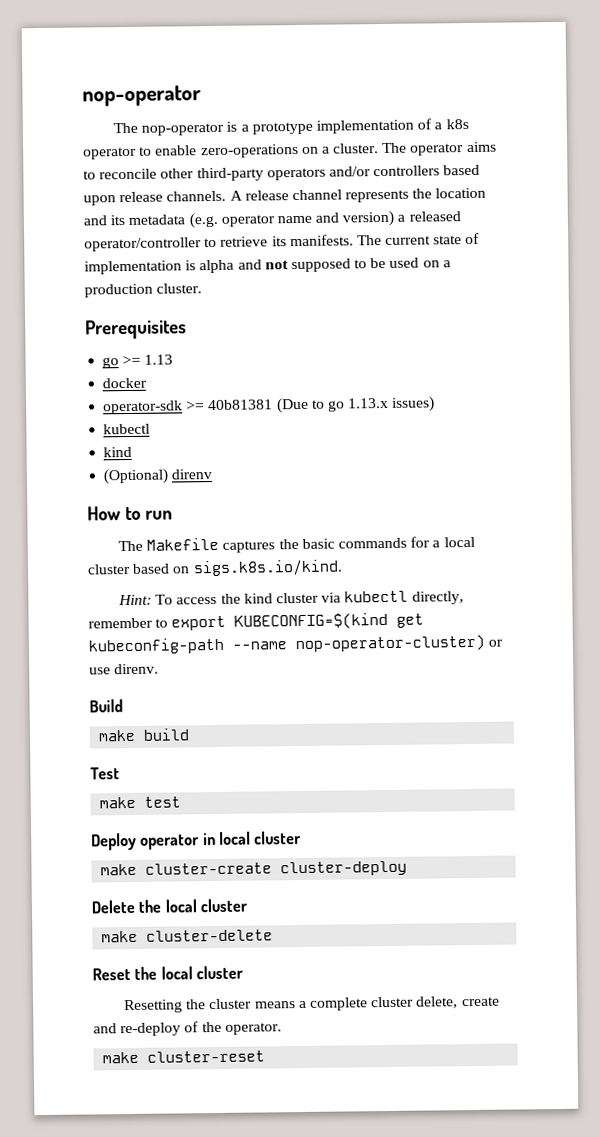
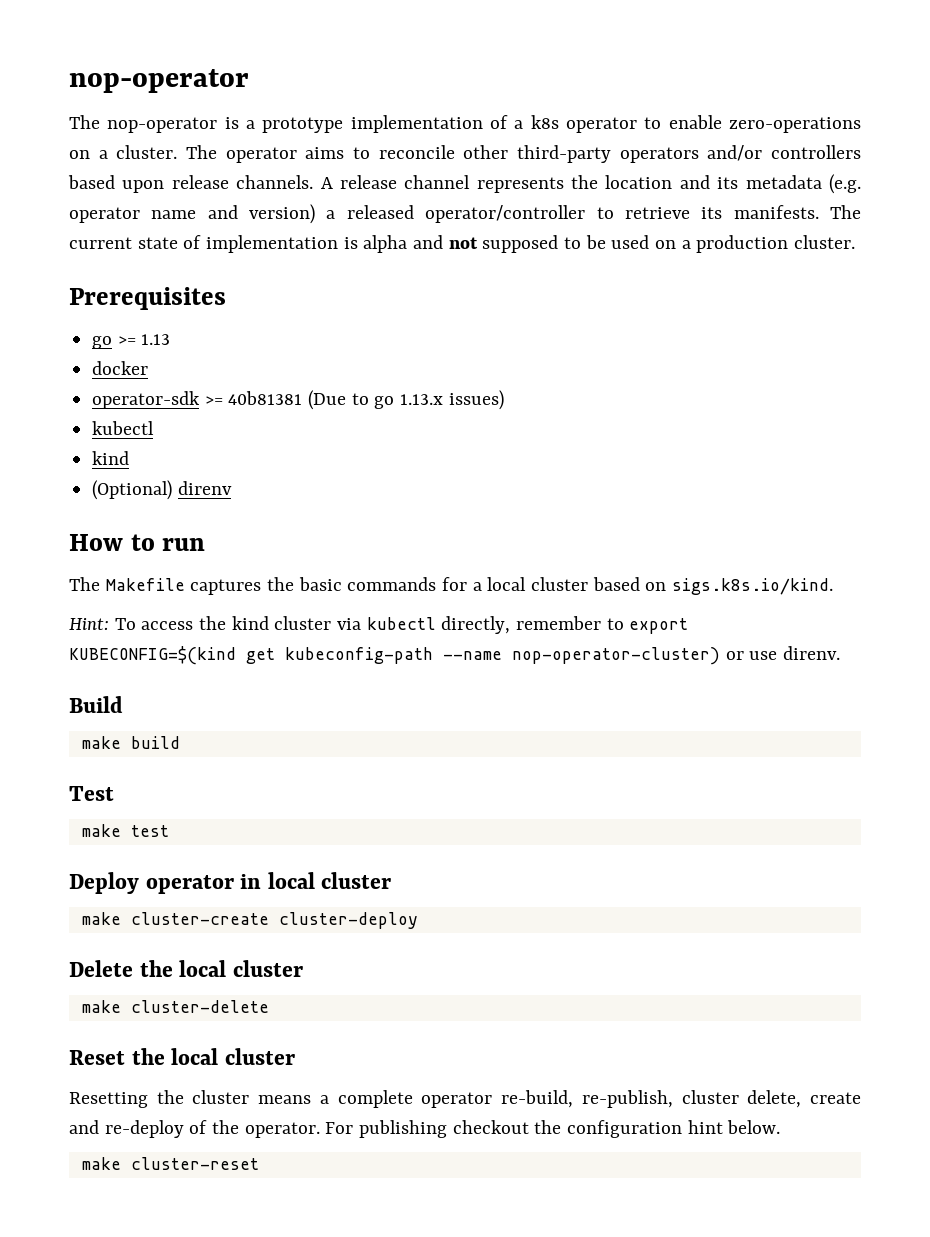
(368, 1004) none -> [421,1090,673,1108] operator re-build, re-publish,
(282, 1028) none -> [325,1120,781,1138] For publishing checkout the configuration hint below.

